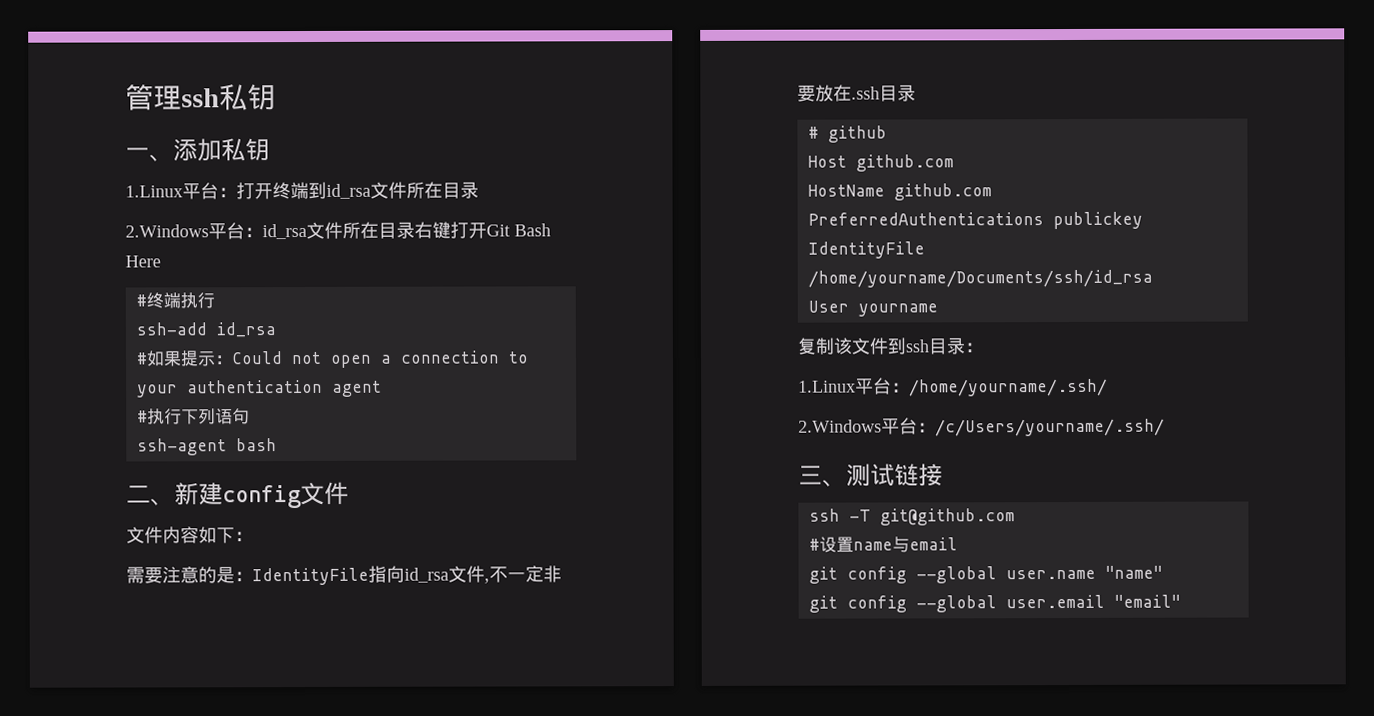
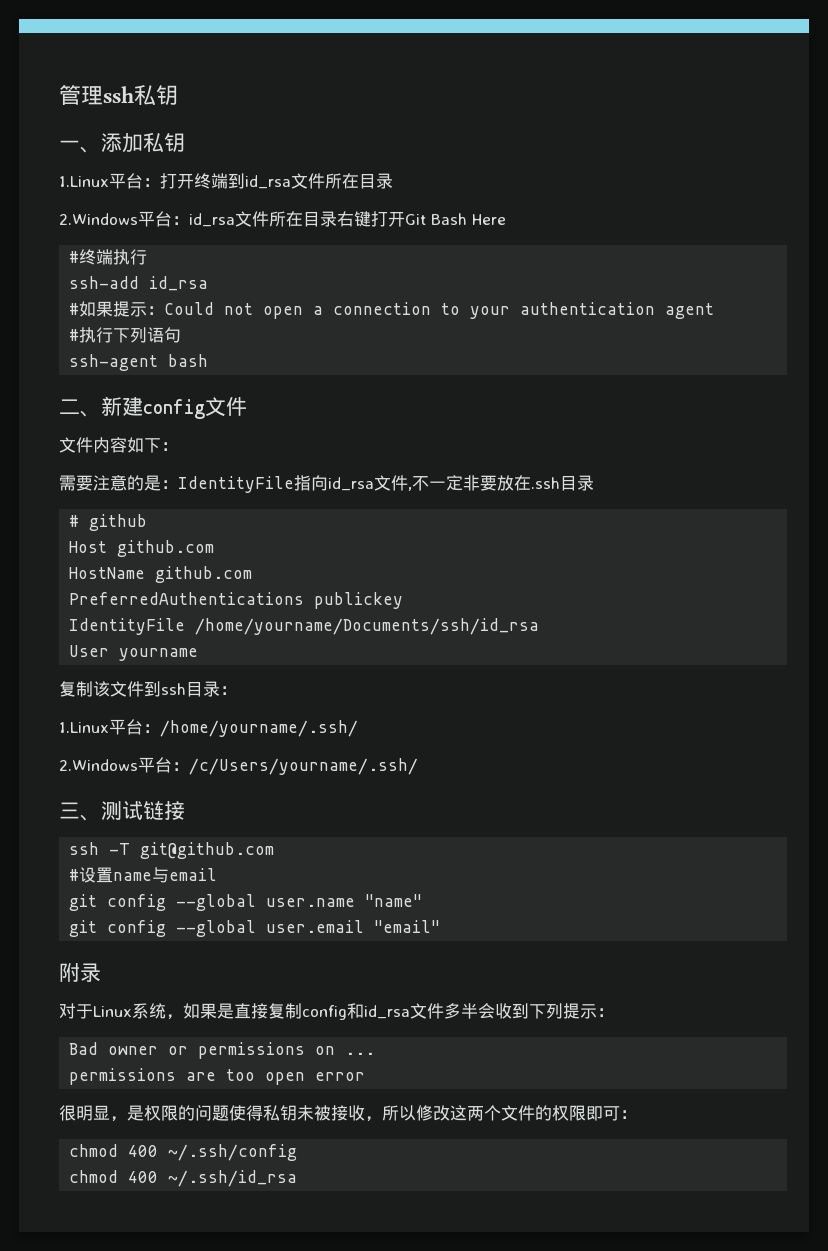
(1181, 601) none -> [59,962,101,982] [59,1003,614,1020] [69,1042,376,1059] [69,1068,366,1085] [59,1105,637,1122] [69,1144,298,1161] [69,1170,298,1187] // 附录 // 对于Linux系统，如果是直接复制config和id_rsa文件多半会收到下列提示： // Bad owner or permissions on ... // permissions are too open error // 很明显，是权限的问题使得私钥未被接收，所以修改这两个文件的权限即可： // chmod 400 ~/.ssh/config // chmod 400 ~/.ssh/id_rsa

